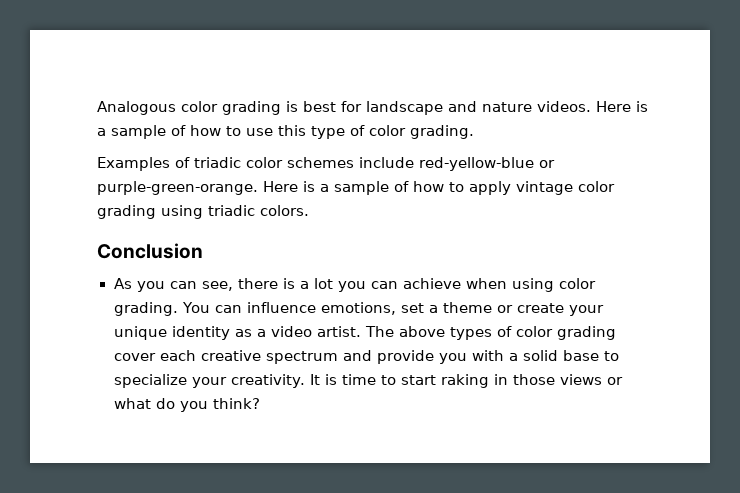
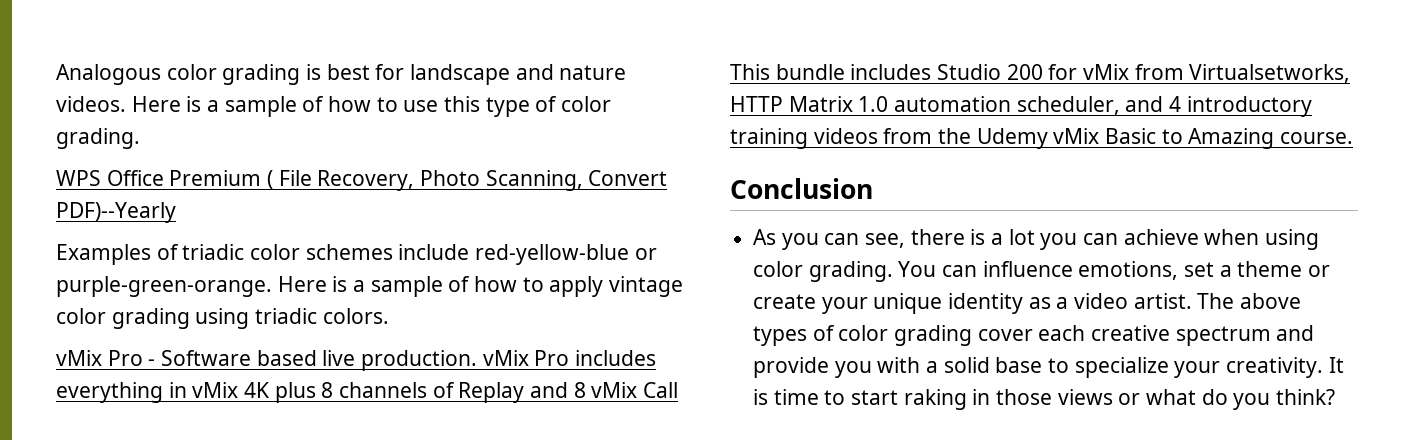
(474, 132) none -> [56,170,668,191] [56,202,176,223] // WPS Office Premium ( File Recovery, Photo Scanning, Convert PDF)--Yearly
(309, 210) none -> [56,350,657,371] [56,382,679,403] [730,64,1351,83] [730,96,1312,117] [730,128,1354,149] // vMix Pro - Software based live production. vMix Pro includes everything in vMix 4K plus 8 channels of Replay and 8 vMix Call This bundle includes Studio 200 for vMix from Virtualsetworks, HTTP Matrix 1.0 automation scheduler, and 4 introductory training videos from the Udemy vMix Basic to Amazing course.

